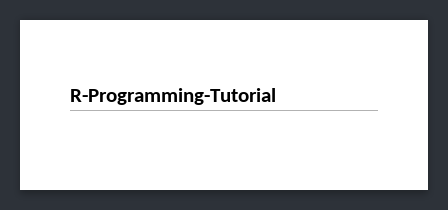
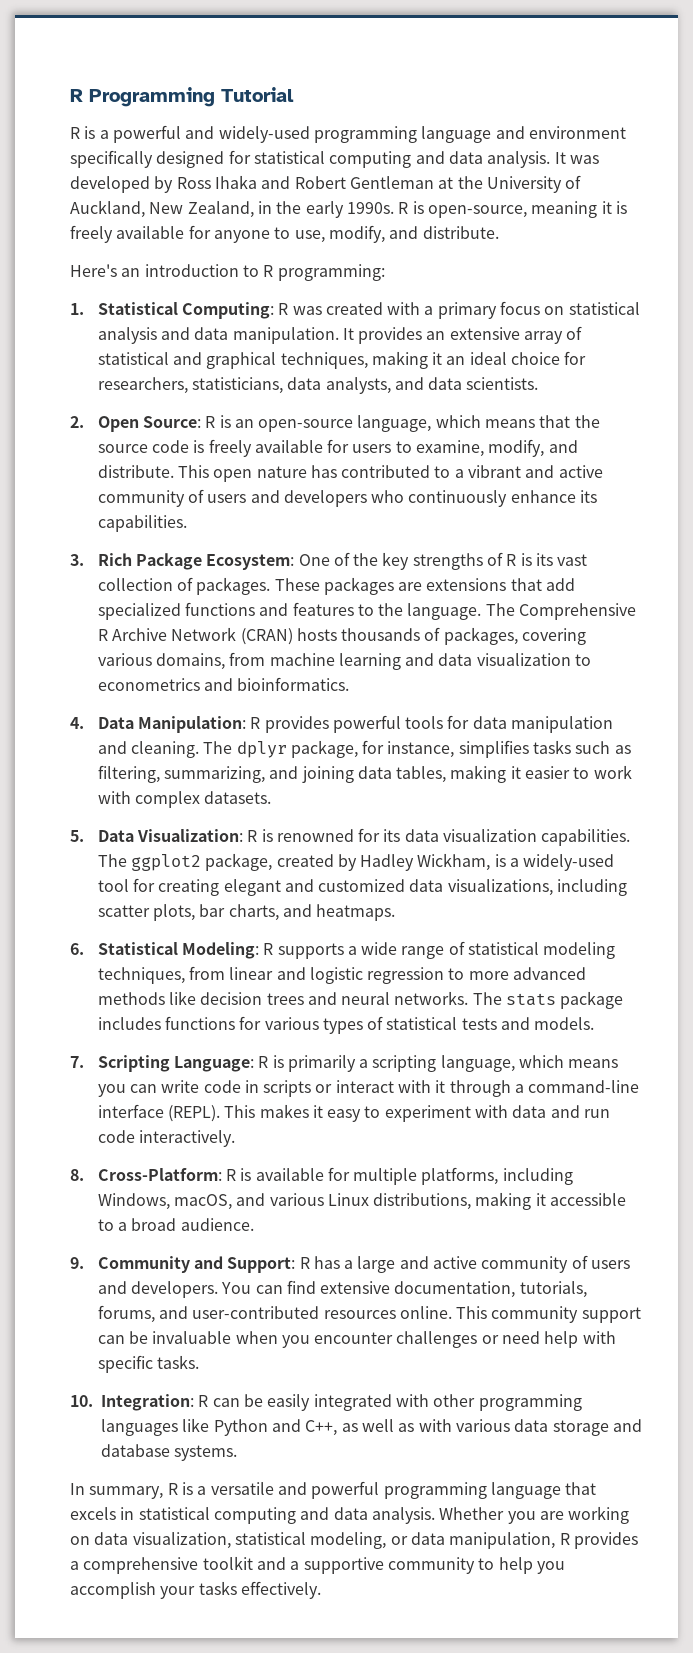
[70,88,276,105] R-Programming-Tutorial -> [70,87,294,107] [70,125,626,143] [70,150,599,168] [70,175,582,193] [70,200,627,218] [70,225,499,243] [70,264,385,281] [70,301,640,319] [97,326,583,344] [97,351,587,369] [97,377,539,394] [70,415,600,432] [97,439,578,457] [97,465,603,482] [97,489,598,507] [97,515,187,532] [70,552,588,570] [97,577,576,595] [97,602,637,620] [97,627,587,645] [97,652,592,670] [97,677,350,691] [70,715,614,733] [97,740,631,758] [97,765,632,783] [97,791,272,808] [70,828,631,846] [97,853,615,871] [97,878,628,896] [97,904,396,921] [70,941,616,959] [97,966,587,984] [97,991,624,1009] [97,1016,595,1034] [70,1055,619,1072] [97,1080,640,1097] [97,1104,611,1122] [97,1130,235,1147] [70,1167,573,1185] [97,1192,627,1210] [97,1218,254,1231] [70,1255,631,1273] [97,1280,587,1298] [97,1305,641,1323] [97,1331,616,1348] [97,1355,199,1373] [70,1394,582,1411] [101,1418,642,1436] [101,1444,238,1461] [70,1481,597,1499] [70,1506,630,1524] [70,1532,638,1549] [70,1556,565,1574] [70,1581,321,1599] R Programming Tutorial // R is a powerful and widely-used programming language and environment specifically designed for statistical computing and data analysis. It was developed by Ross Ihaka and Robert Gentleman at the University of Auckland, New Zealand, in the early 1990s. R is open-source, meaning it is freely available for anyone to use, modify, and distribute. // Here's an introduction to R programming: // 1. Statistical Computing: R was created with a primary focus on statistical analysis and data manipulation. It provides an extensive array of statistical and graphical techniques, making it an ideal choice for researchers, statisticians, data analysts, and data scientists. // 2. Open Source: R is an open-source language, which means that the source code is freely available for users to examine, modify, and distribute. This open nature has contributed to a vibrant and active community of users and developers who continuously enhance its capabilities. // 3. Rich Package Ecosystem: One of the key strengths of R is its vast collection of packages. These packages are extensions that add specialized functions and features to the language. The Comprehensive R Archive Network (CRAN) hosts thousands of packages, covering various domains, from machine learning and data visualization to econometrics and bioinformatics. // 4. Data Manipulation: R provides powerful tools for data manipulation and cleaning. The dplyr package, for instance, simplifies tasks such as filtering, summarizing, and joining data tables, making it easier to work with complex datasets. // 5. Data Visualization: R is renowned for its data visualization capabilities. The ggplot2 package, created by Hadley Wickham, is a widely-used tool for creating elegant and customized data visualizations, including scatter plots, bar charts, and heatmaps. // 6. Statistical Modeling: R supports a wide range of statistical modeling techniques, from linear and logistic regression to more advanced methods like decision trees and neural networks. The stats package includes functions for various types of statistical tests and models. // 7. Scripting Language: R is primarily a scripting language, which means you can write code in scripts or interact with it through a command-line interface (REPL). This makes it easy to experiment with data and run code interactively. // 8. Cross-Platform: R is available for multiple platforms, including Windows, macOS, and various Linux distributions, making it accessible to a broad audience. // 9. Community and Support: R has a large and active community of users and developers. You can find extensive documentation, tutorials, forums, and user-contributed resources online. This community support can be invaluable when you encounter challenges or need help with specific tasks. // 10. Integration: R can be easily integrated with other programming languages like Python and C++, as well as with various data storage and database systems. // In summary, R is a versatile and powerful programming language that excels in statistical computing and data analysis. Whether you are working on data visualization, statistical modeling, or data manipulation, R provides a comprehensive toolkit and a supportive community to help you accomplish your tasks effectively.

